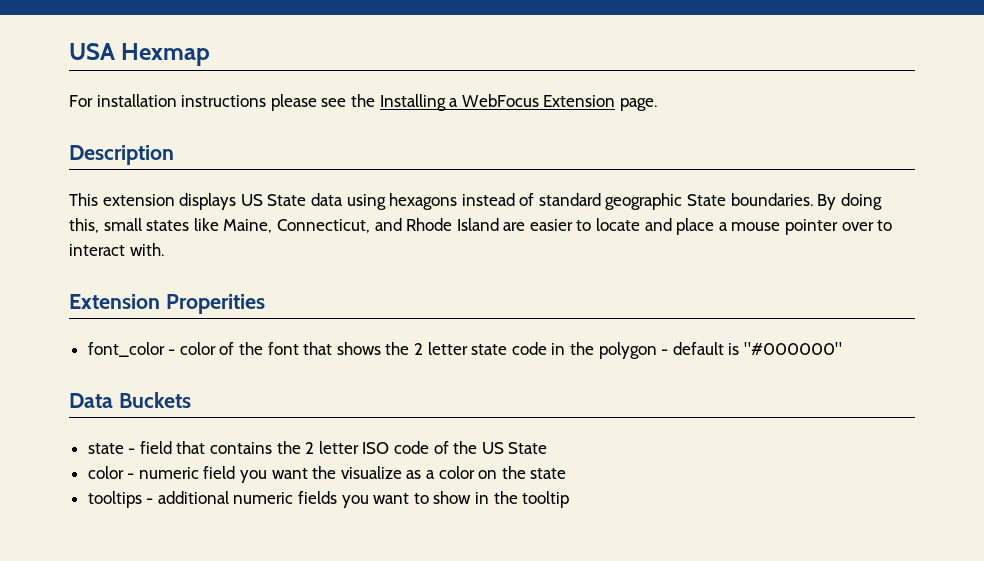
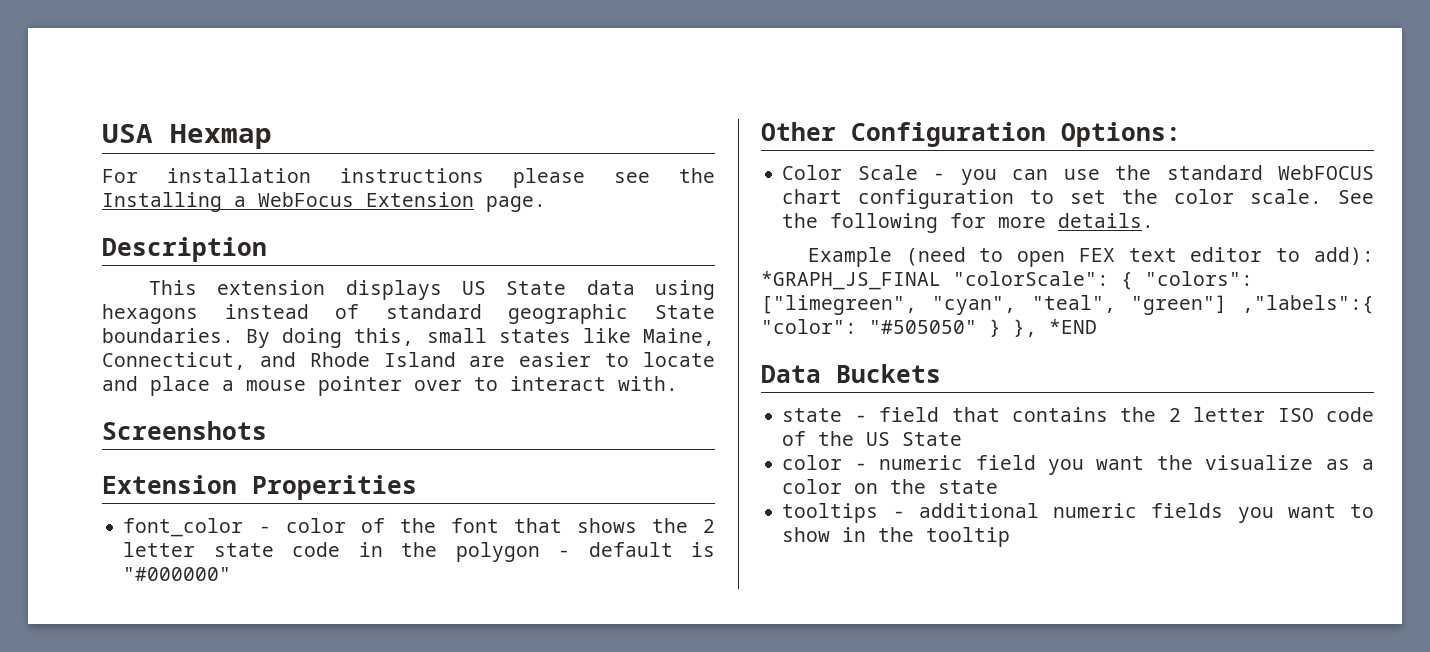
(164, 249) none -> [102,421,267,440] // Screenshots
(842, 348) none -> [761,122,1181,147] [782,165,1374,185] [782,189,1374,209] [782,213,1155,233] [807,247,1374,267] [761,271,1253,290] [761,295,1374,315] [761,319,1097,337] // Other Configuration Options: // Color Scale - you can use the standard WebFOCUS chart configuration to set the color scale. See the following for more details. // Example (need to open FEX text editor to add): *GRAPH_JS_FINAL "colorScale": { "colors": ["limegreen", "cyan", "teal", "green"] ,"labels":{ "color": "#505050" } }, *END

